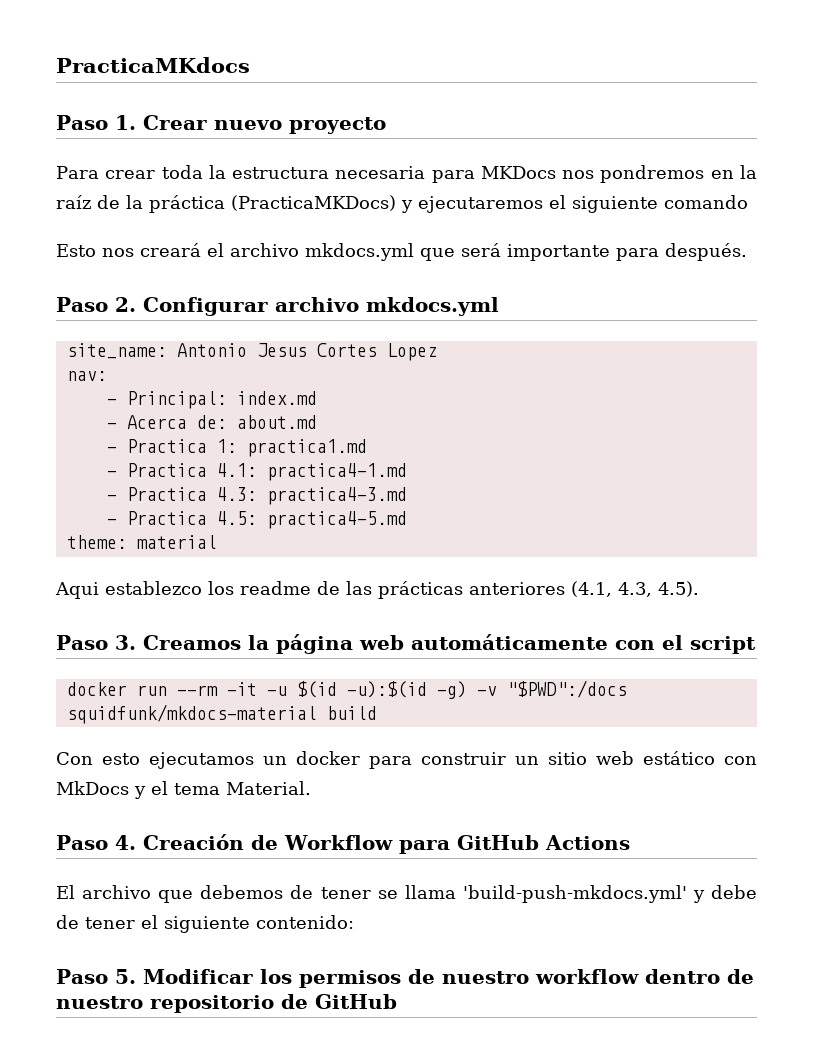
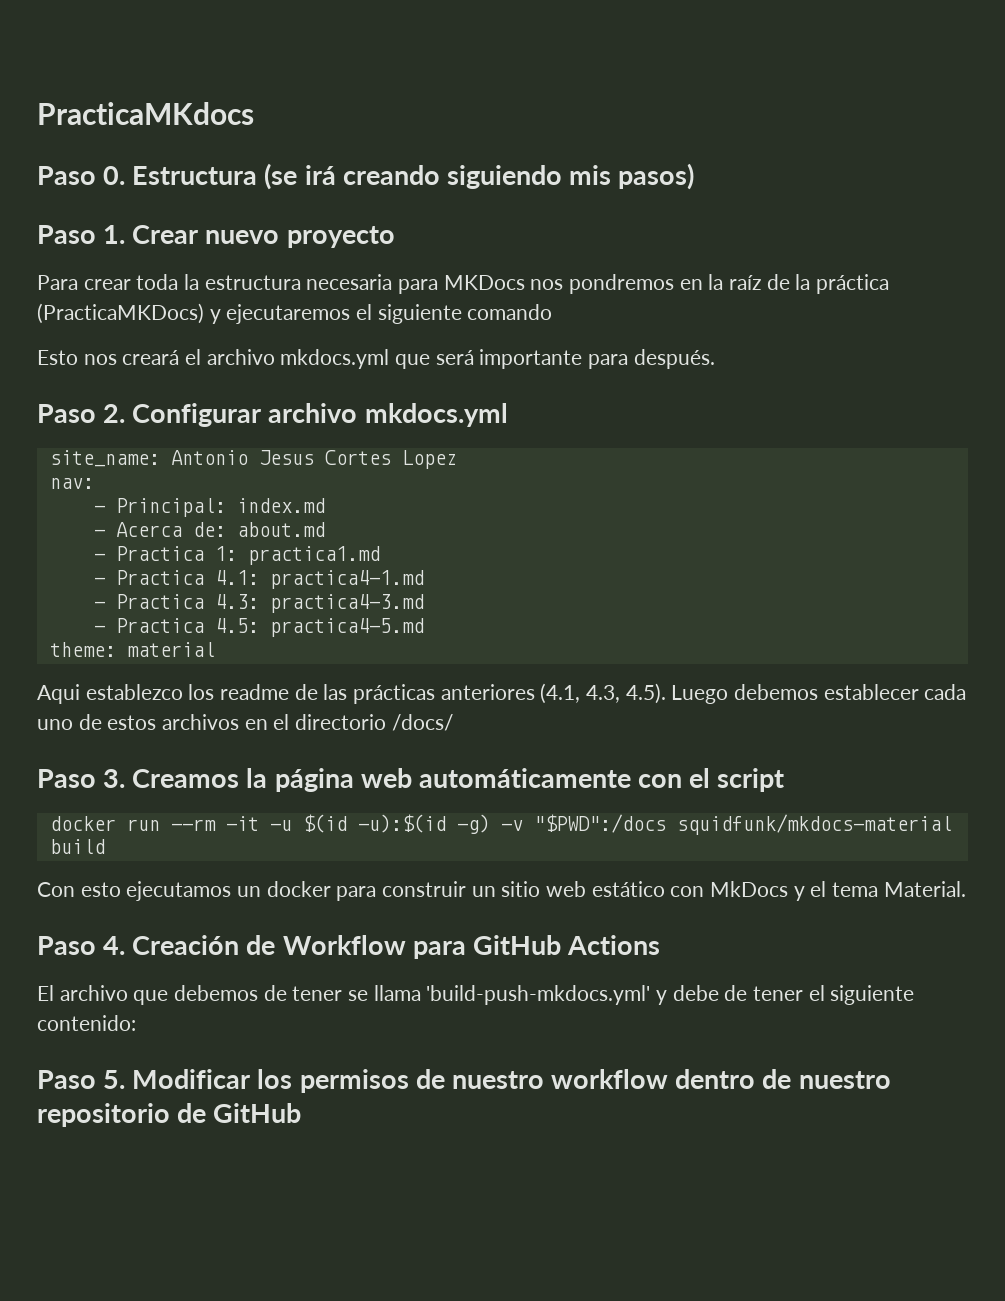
(250, 65) none -> [37,163,695,190] // Paso 0. Estructura (se irá creando siguiendo mis pasos)
(699, 589) none -> [671,684,967,704] [37,714,453,731] Luego debemos establecer cada uno de estos archivos en el directorio /docs/

